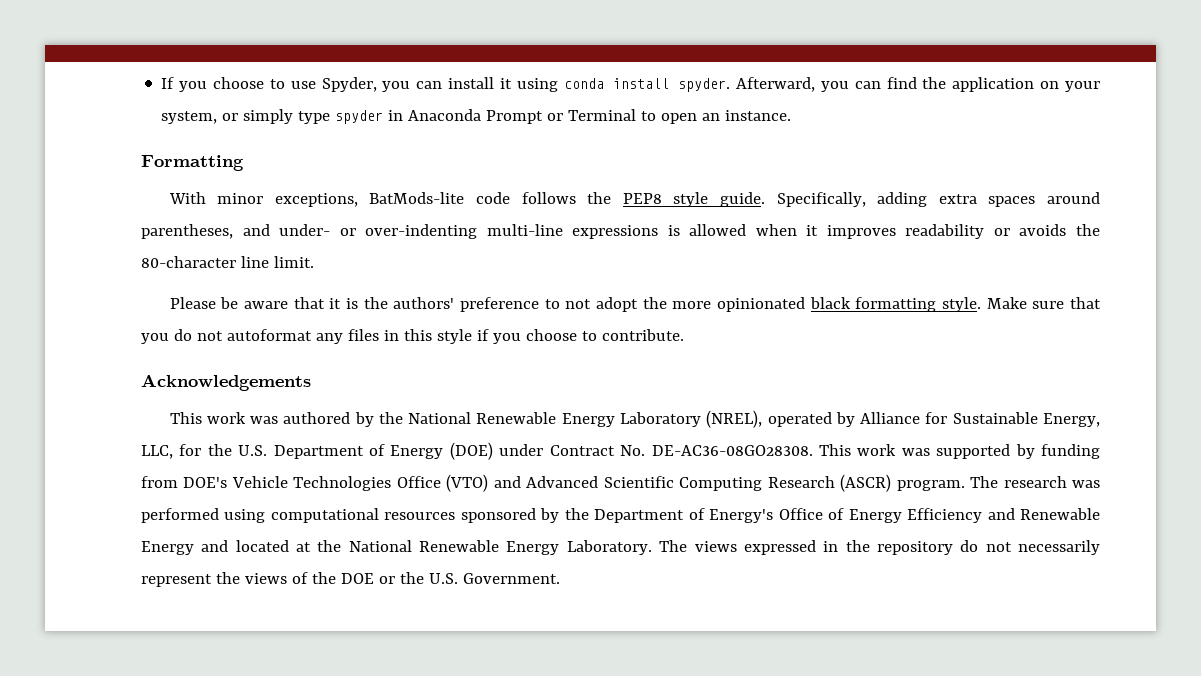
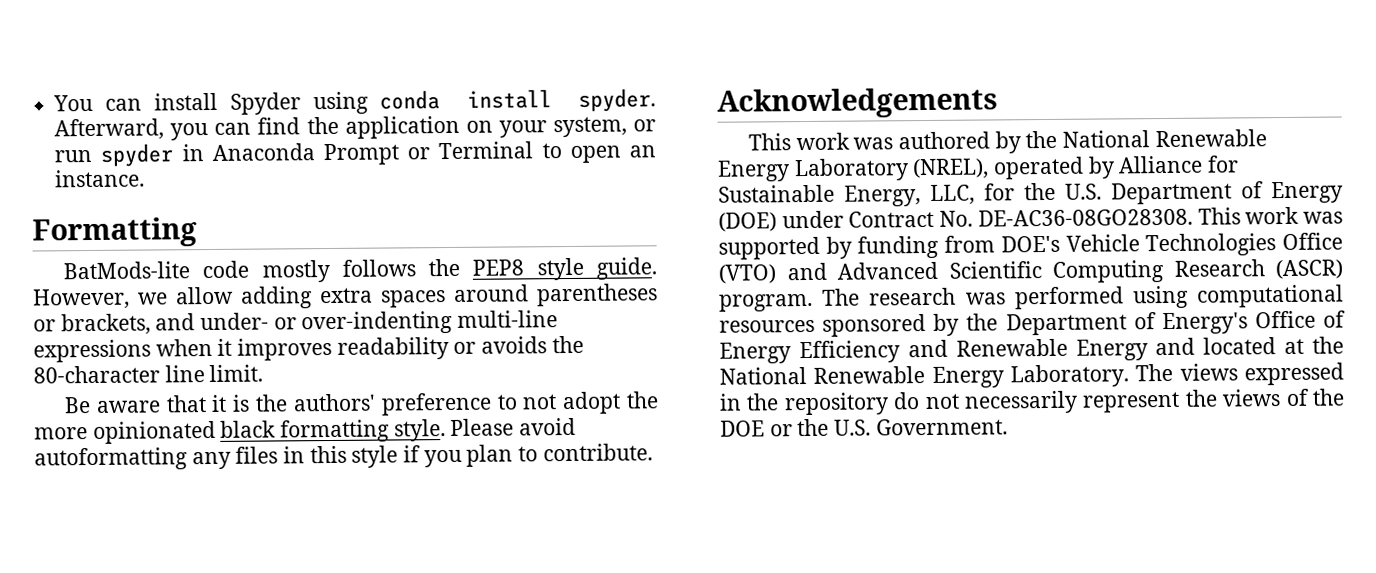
[161,77,411,92] If you choose to use Spyder, you -> [53,94,94,112] You
[499,78,512,89] it -> [229,92,301,115] Spyder
[243,109,331,124] simply type -> [54,149,93,163] run
[168,192,358,207] With minor exceptions, -> (197, 232) none
(510, 198) none -> [261,260,330,283] mostly
[776,192,866,207] Specifically, -> [33,286,234,310] However, we allow
[141,224,233,239] parentheses, -> [536,283,658,307] [33,313,151,336] parentheses or brackets,
[667,224,747,236] is allowed -> (151, 351) none
[169,297,239,309] Please be -> [64,397,92,414] Be
[986,297,1102,309] [141,329,312,344] Make sure that you do not autoformat -> [450,417,577,436] [34,447,188,471] Please avoid autoformatting
[525,329,577,341] choose -> [466,444,514,467] plan

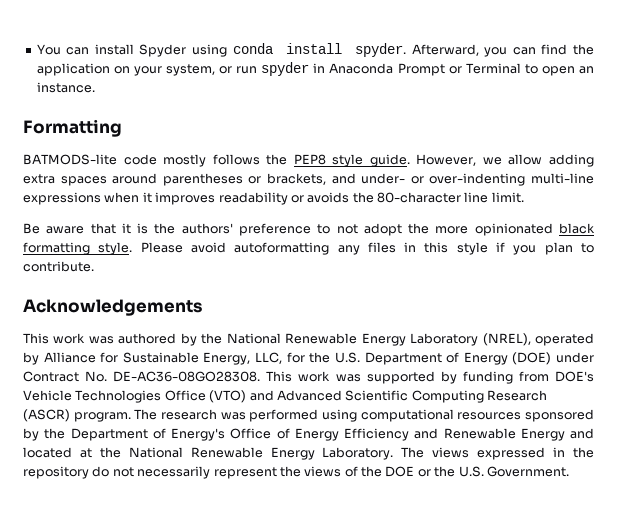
[63,261,191,280] BatMods-lite -> [23,154,117,165] BATMODS-lite

